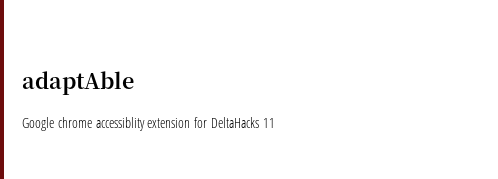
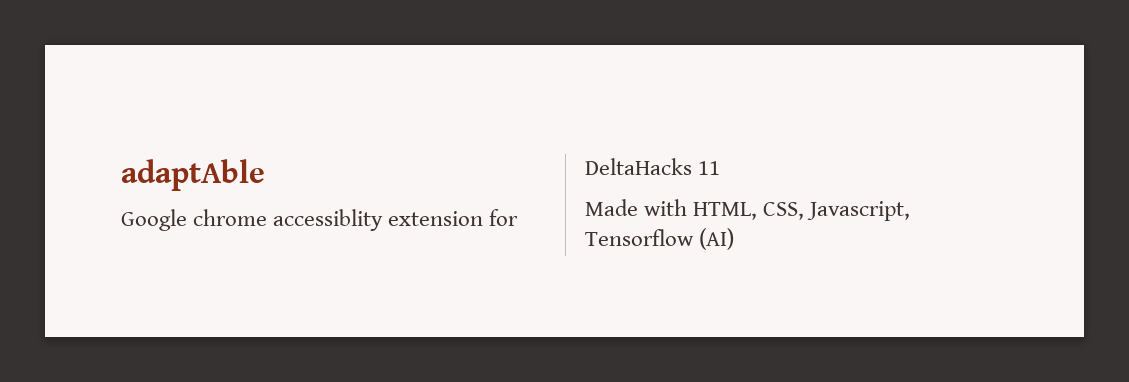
(275, 123) none -> [585,199,911,221] [585,228,735,250] // Made with HTML, CSS, Javascript, Tensorflow (AI)

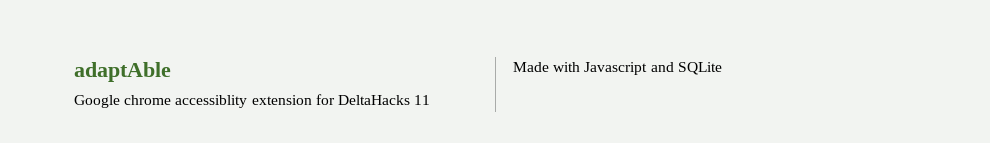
[693,201,911,221] [585,228,735,250] HTML, CSS, Javascript, Tensorflow (AI) -> [584,62,722,75] Javascript and SQLite

